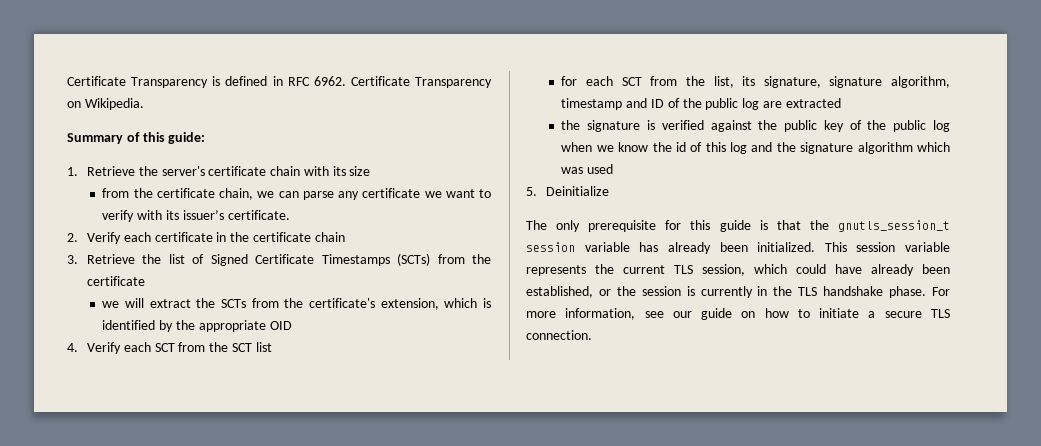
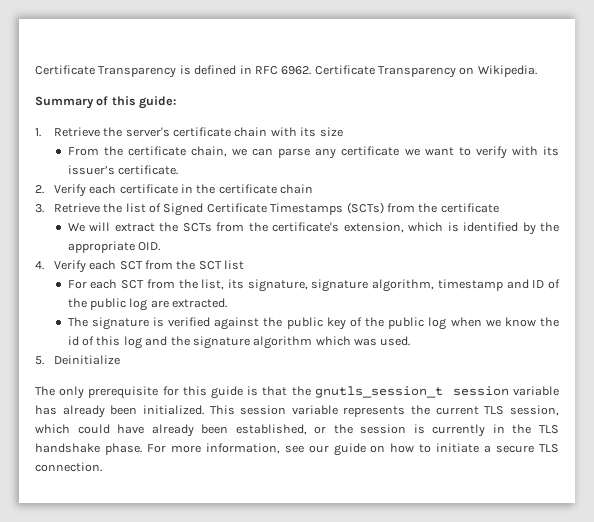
[102,188,130,198] from -> [67,147,99,156] From
[102,301,120,308] we -> [67,223,85,232] We
[269,321,292,330] OID -> [138,242,161,251] OID.
[561,76,578,86] for -> [67,280,87,289] For
[785,98,841,108] [561,120,581,130] extracted // the -> [172,298,228,308] [67,317,88,327] extracted. // The
[587,164,614,174] used -> [380,336,411,346] used.

